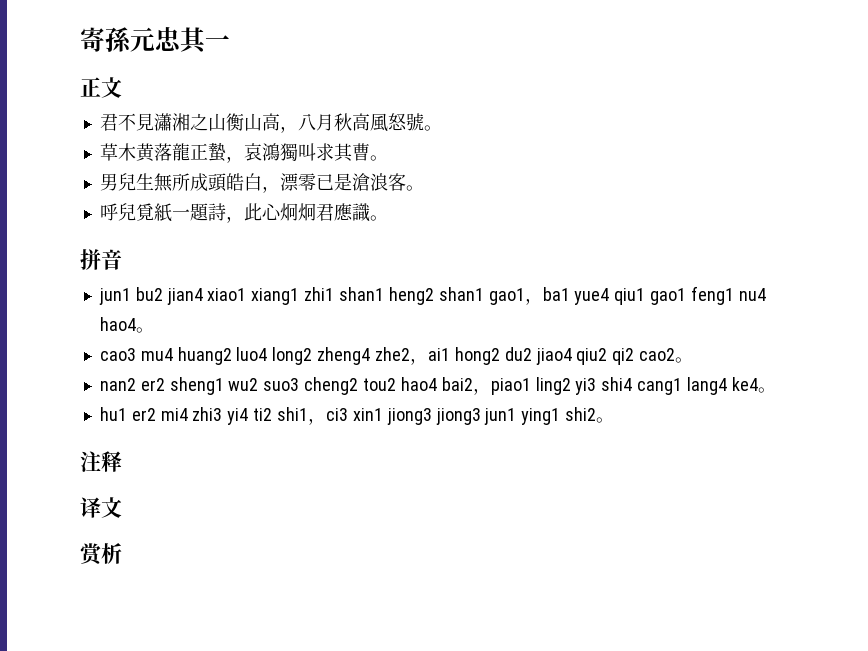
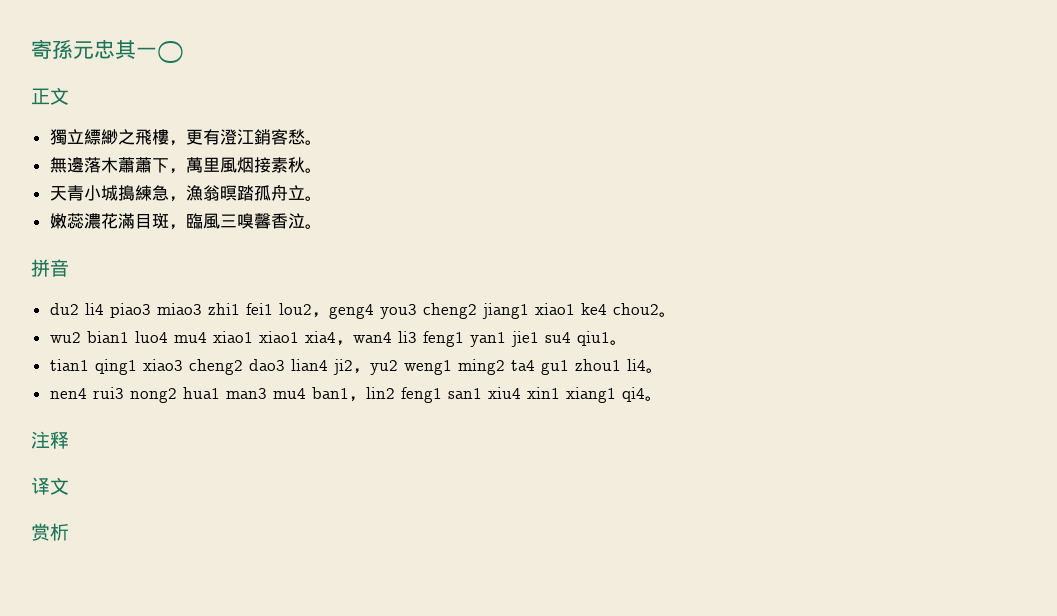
(230, 42) none -> [157,41,184,63] ○
[99,113,442,133] [99,142,388,163] [99,173,424,193] [99,203,388,223] [80,249,122,270] [98,286,766,305] [99,317,154,333] [99,347,694,365] [99,377,776,395] [99,407,597,425] 君不見瀟湘之山衡山高，八月秋高風怒號。 // 草木黄落龍正蟄，哀鴻獨叫求其曹。 // 男兒生無所成頭皓白，漂零已是滄浪客。 // 呼兒覓紙一題詩，此心炯炯君應識。 // 拼音 // jun1 bu2 jian4 xiao1 xiang1 zhi1 shan1 heng2 shan1 gao1，ba1 yue4 qiu1 gao1 feng1 nu4 hao4。 // cao3 mu4 huang2 luo4 long2 zheng4 zhe2，ai1 hong2 du2 jiao4 qiu2 qi2 cao2。 // nan2 er2 sheng1 wu2 suo3 cheng2 tou2 hao4 bai2，piao1 ling2 yi3 shi4 cang1 lang4 ke4。 // hu1 er2 mi4 zhi3 yi4 ti2 shi1，ci3 xin1 jiong3 jiong3 jun1 ying1 shi2 -> [49,129,322,146] [49,157,322,174] [49,184,322,202] [49,213,322,230] [31,259,69,277] [49,303,676,319] [49,331,627,347] [49,359,663,375] [49,387,645,403] 獨立縹緲之飛樓，更有澄江銷客愁。 // 無邊落木蕭蕭下，萬里風烟接素秋。 // 天青小城搗練急，漁翁暝踏孤舟立。 // 嫩蕊濃花滿目斑，臨風三嗅馨香泣。 // 拼音 // du2 li4 piao3 miao3 zhi1 fei1 lou2，geng4 you3 cheng2 jiang1 xiao1 ke4 chou2。 // wu2 bian1 luo4 mu4 xiao1 xiao1 xia4，wan4 li3 feng1 yan1 jie1 su4 qiu1。 // tian1 qing1 xiao3 cheng2 dao3 lian4 ji2，yu2 weng1 ming2 ta4 gu1 zhou1 li4。 // nen4 rui3 nong2 hua1 man3 mu4 ban1，lin2 feng1 san1 xiu4 xin1 xiang1 qi4

